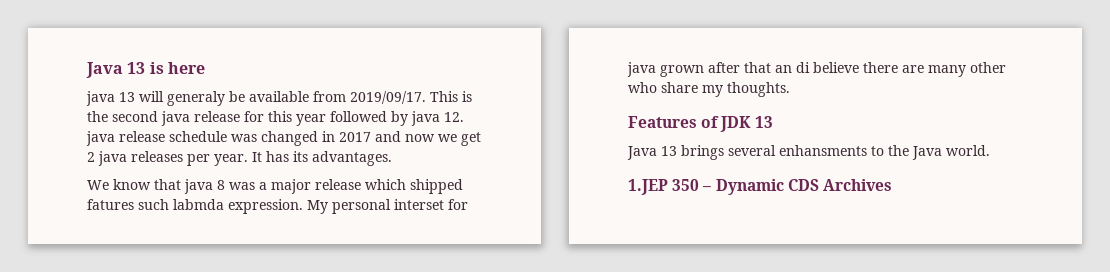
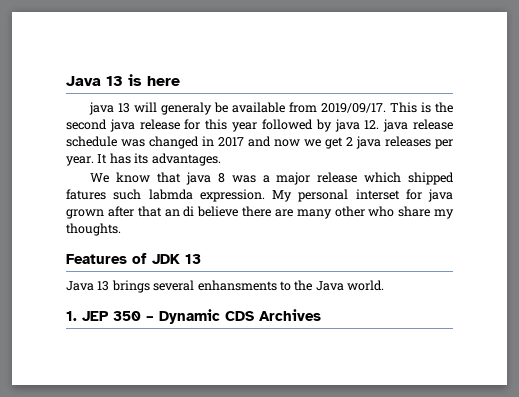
[628,179,668,195] 1.JEP -> [66,311,109,321] 1. JEP

